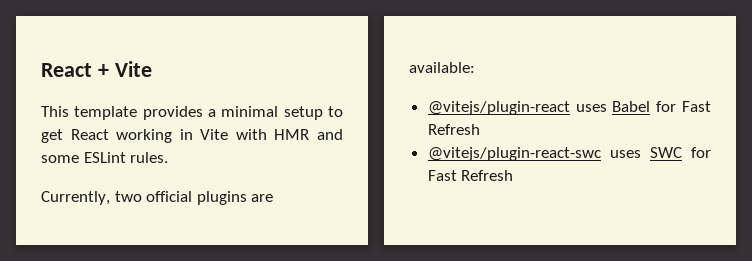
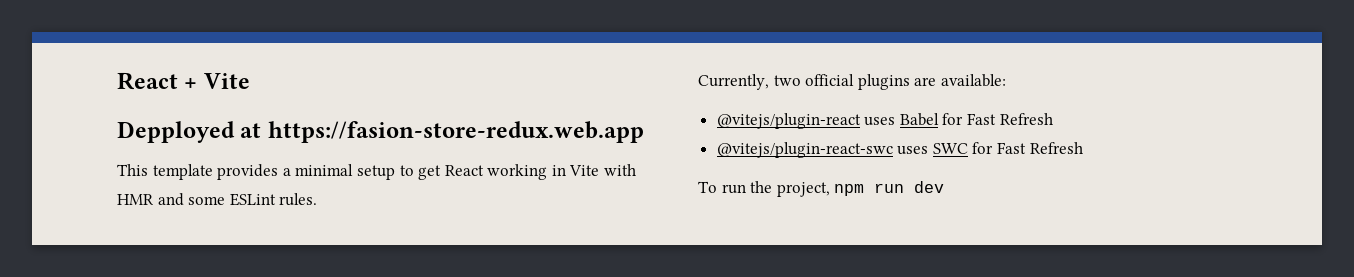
(152, 69) none -> [117,121,644,143] // Depployed at https://fasion-store-redux.web.app
(514, 175) none -> [698,181,945,197] // To run the project, npm run dev

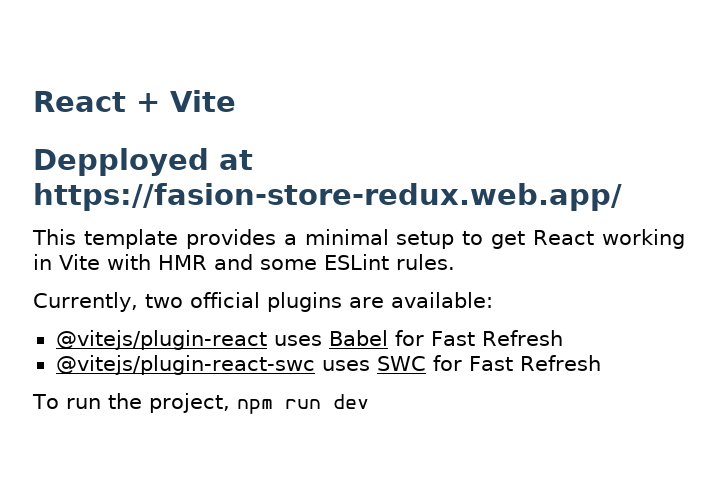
[267,121,644,143] https://fasion-store-redux.web.app -> [33,183,622,211] https://fasion-store-redux.web.app/

